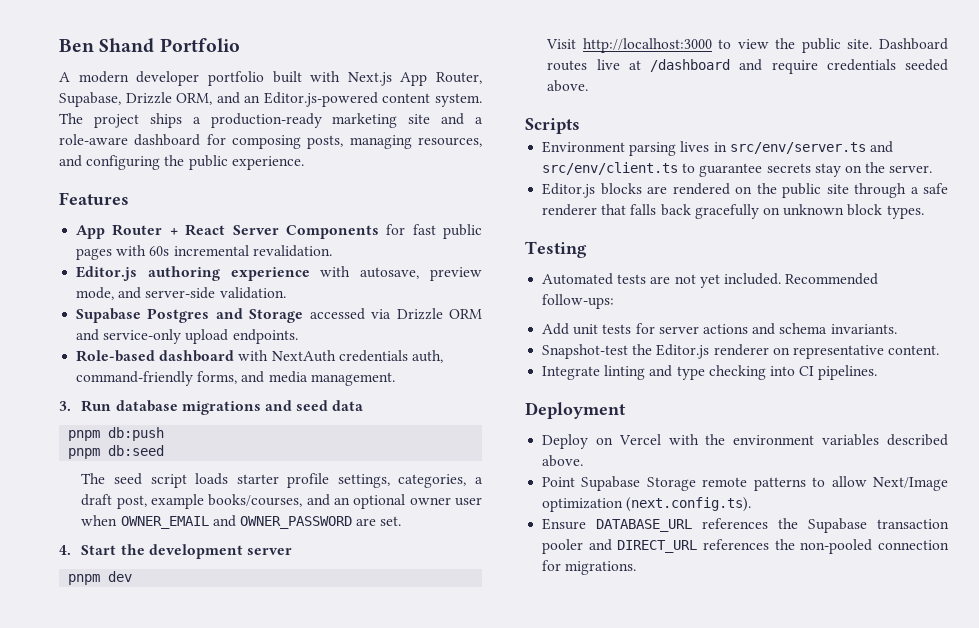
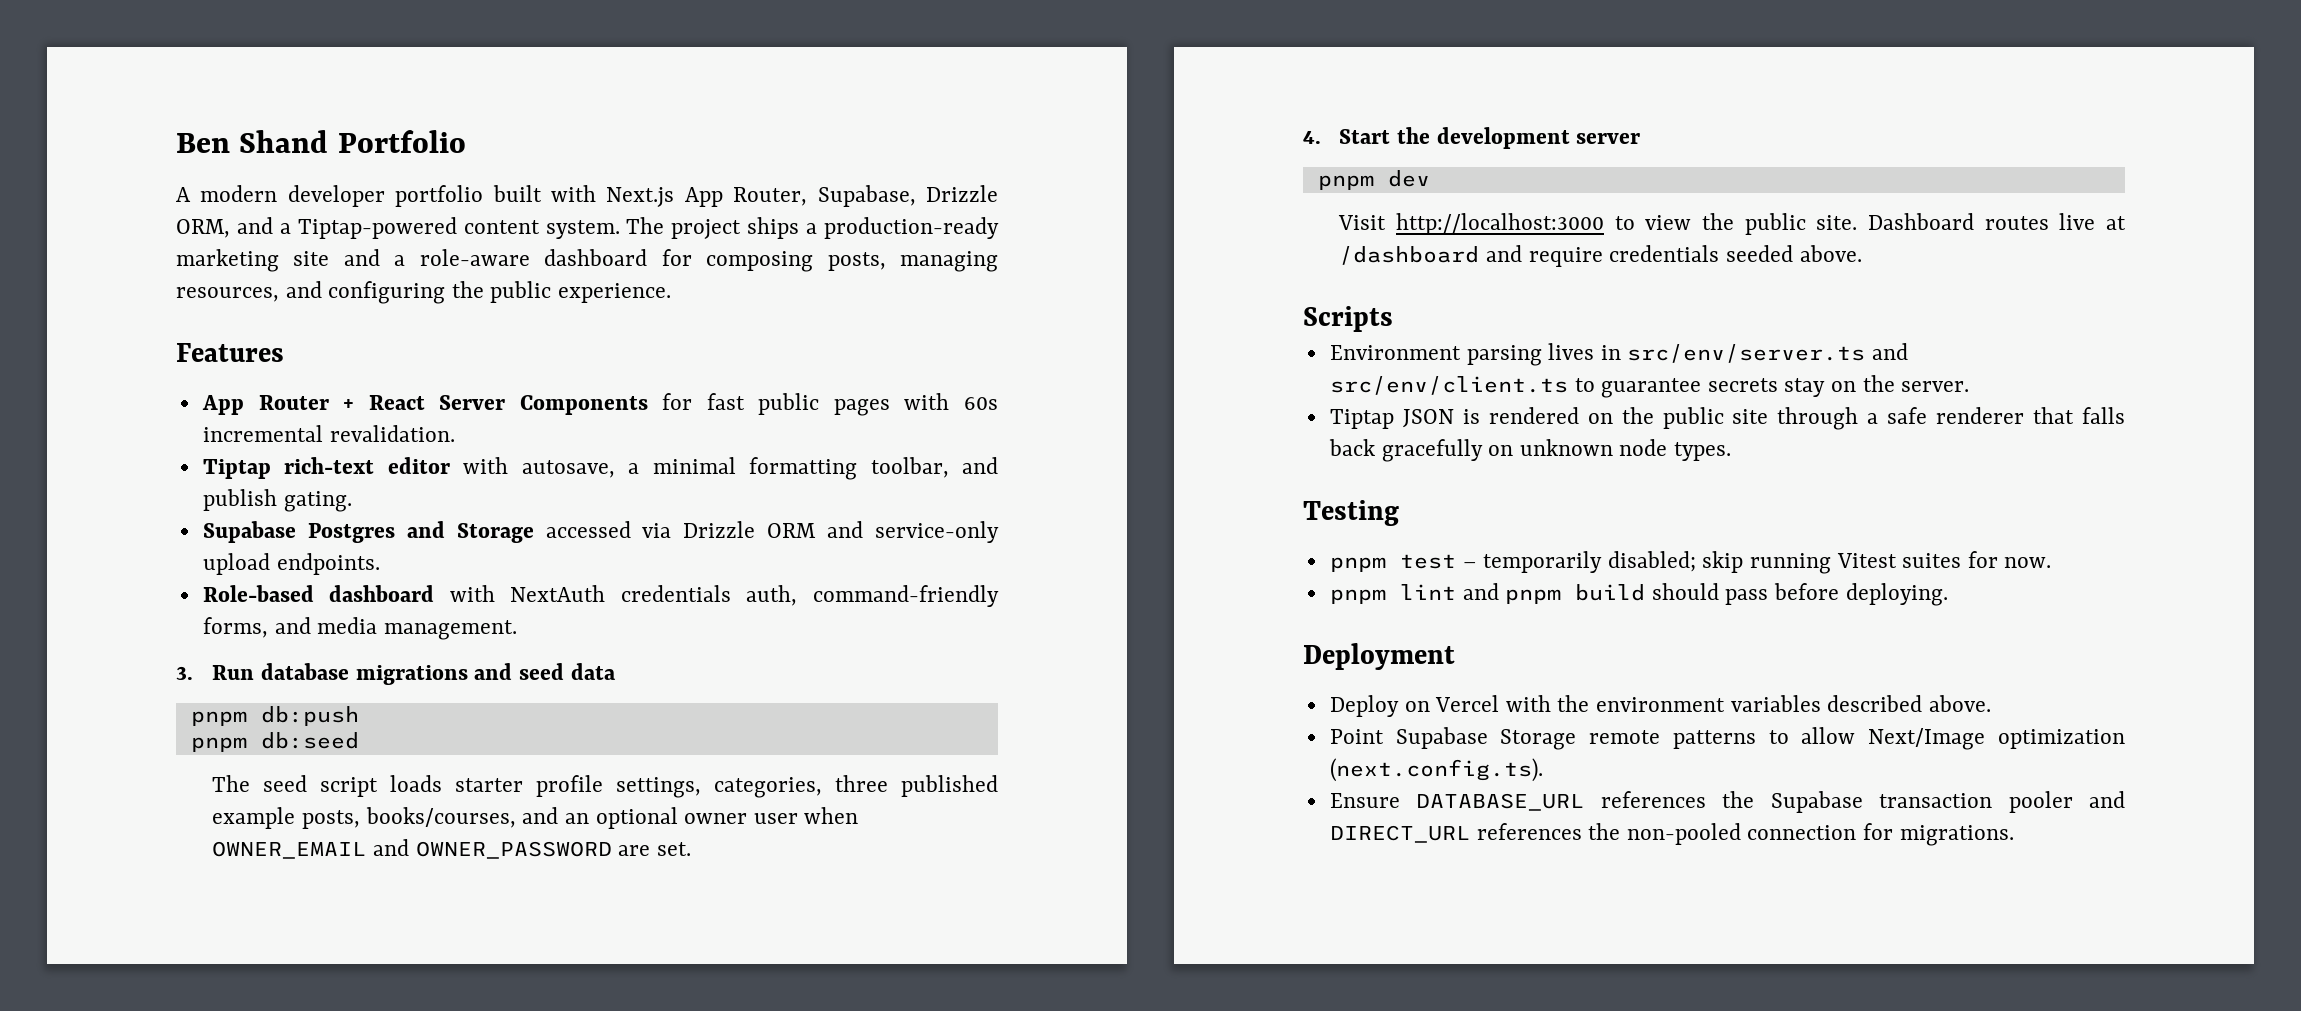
[244,92,378,107] an Editor.js-powered -> [279,217,457,239] a Tiptap-powered
[76,266,482,281] [76,287,286,300] Editor.js authoring experience with autosave, preview mode, and server-side validation. -> [202,457,999,480] [202,489,352,512] Tiptap rich-text editor with autosave, a minimal formatting toolbar, and publish gating.
[474,477,483,484] [81,494,205,509] a draft post, example -> [835,775,999,797] [212,807,361,829] three published example posts,
[542,183,668,198] Editor.js blocks are -> [1329,409,1480,429] Tiptap JSON is
[847,204,883,216] block -> [1619,439,1668,456] node
[542,273,879,288] [542,294,615,309] [542,323,897,335] [542,344,940,359] [542,365,878,380] Automated tests are not yet included. Recommended follow-ups: // Add unit tests for server actions and schema invariants. // Snapshot-test the Editor.js renderer on representative content. // Integrate linting and type checking into CI pipelines. -> [1329,551,2052,574] [1329,583,1948,606] pnpm test – temporarily disabled; skip running Vitest suites for now. // pnpm lint and pnpm build should pass before deploying.

